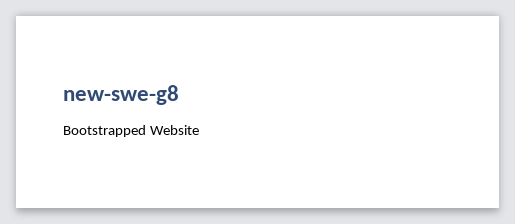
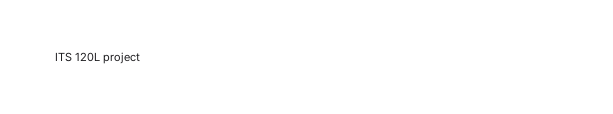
[63,85,179,105] [63,125,199,137] new-swe-g8 // Bootstrapped Website -> [55,52,141,64] ITS 120L project

